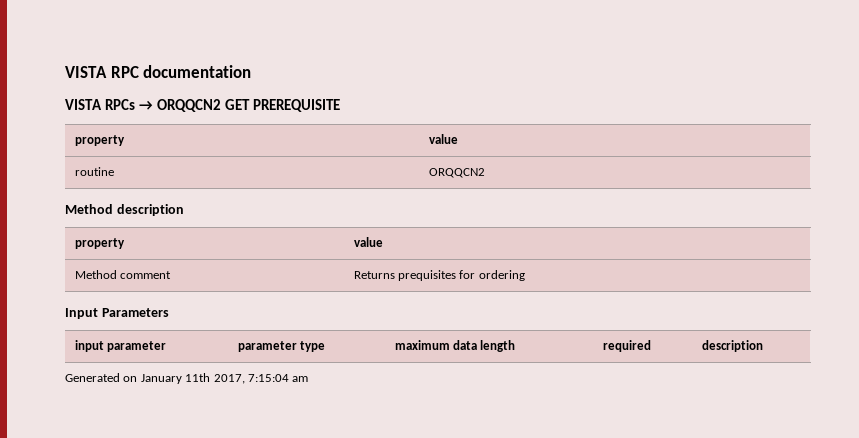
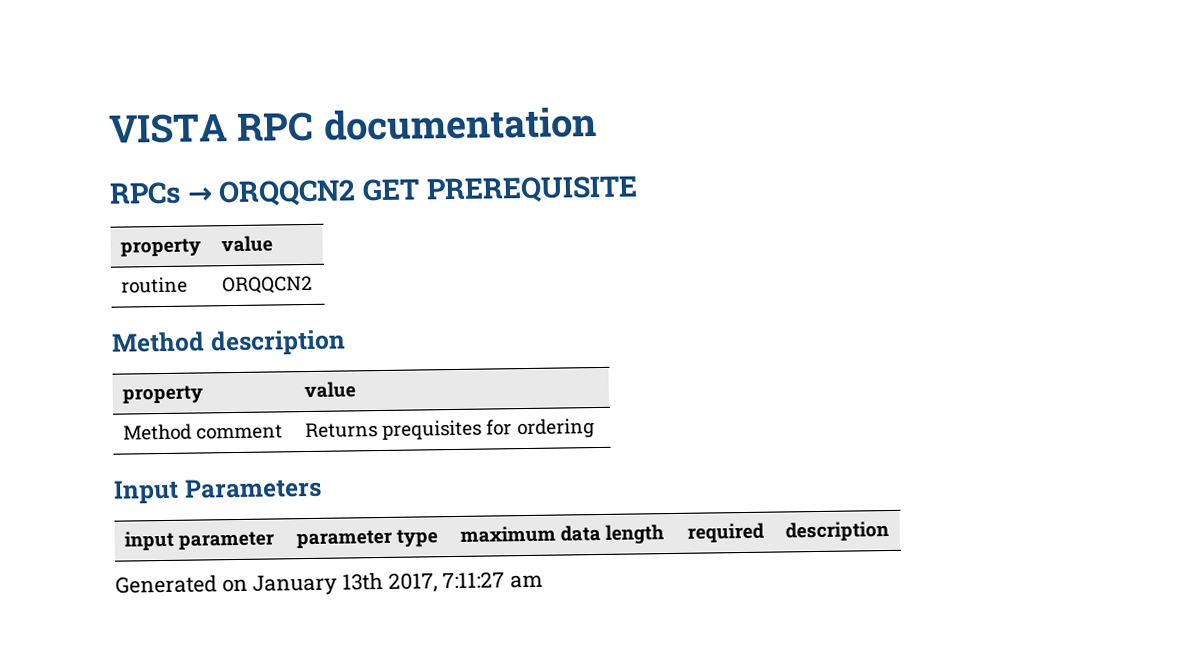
[65,99,102,110] VISTA -> (597, 124) none
[185,373,289,384] 11th 2017, 7:15:04 -> [342,571,506,593] 13th 2017, 7:11:27

